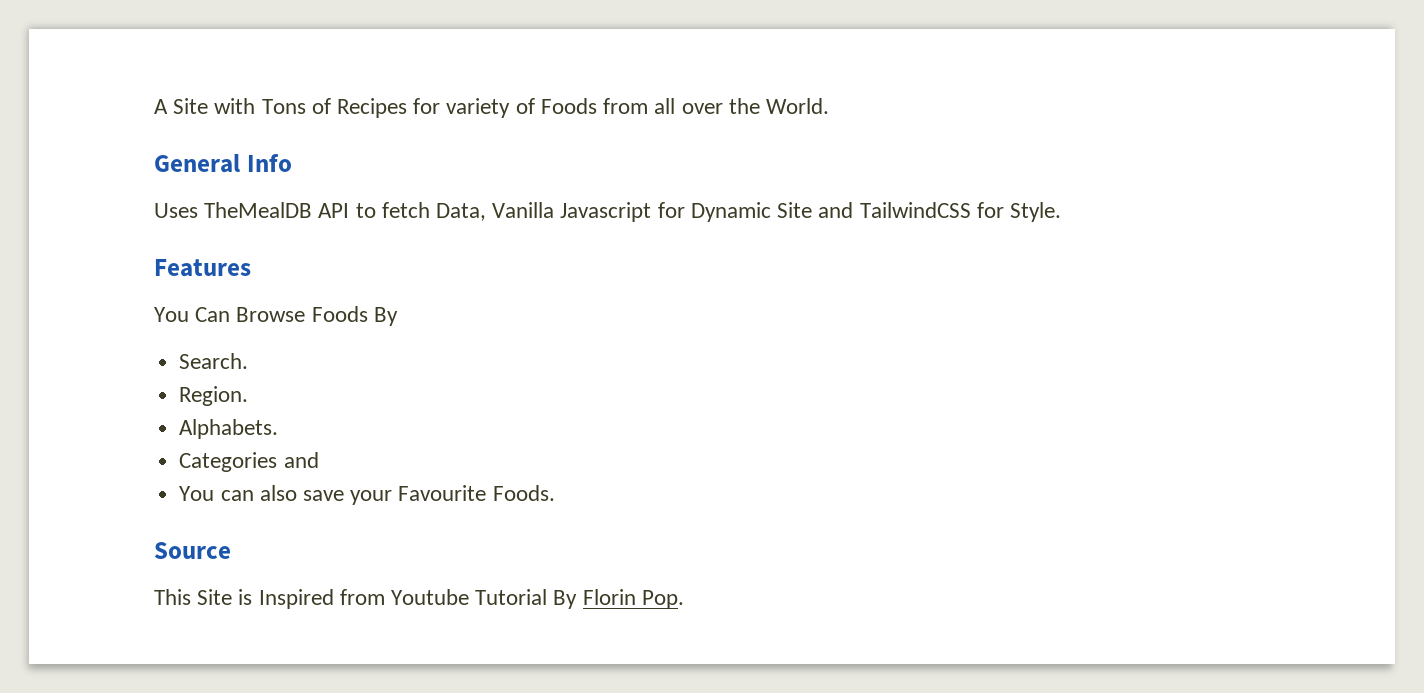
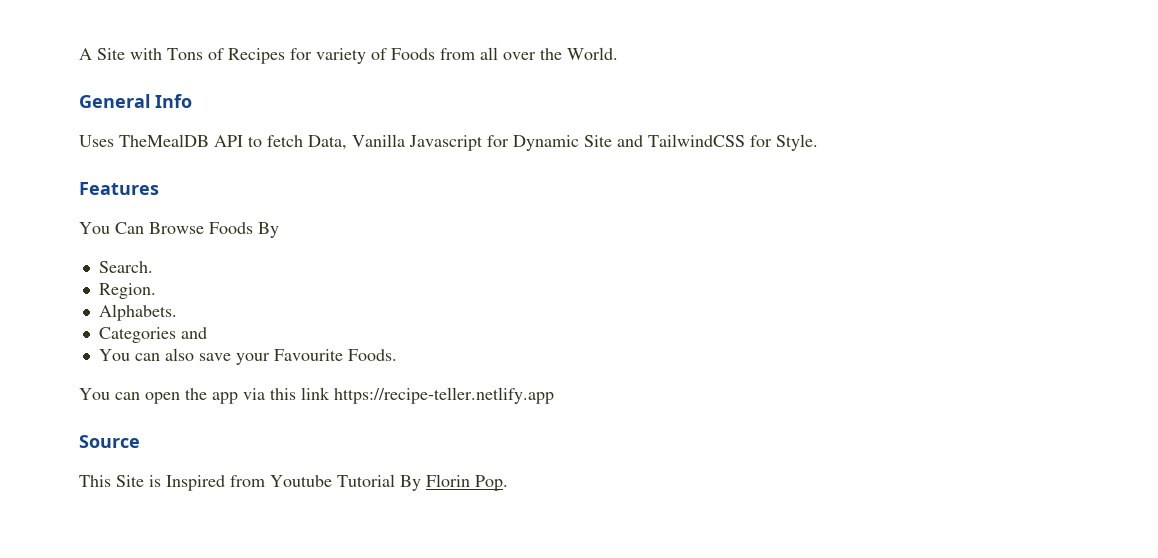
(555, 493) none -> [79,387,554,404] // You can open the app via this link https://recipe-teller.netlify.app

